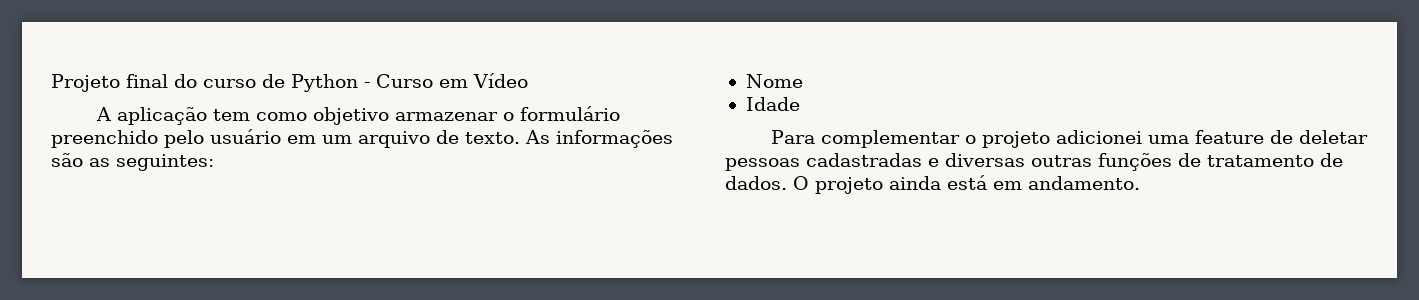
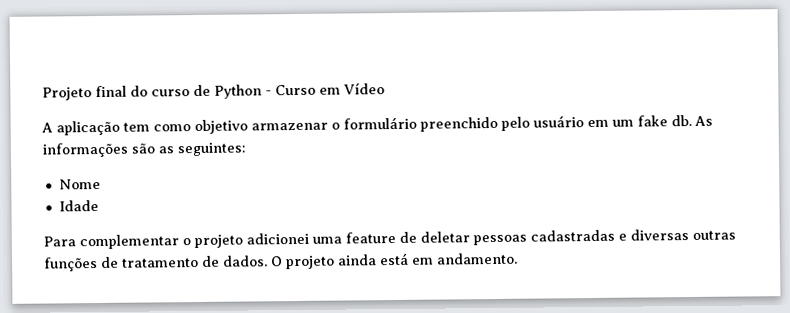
[358,130,520,148] arquivo de texto. -> [637,114,692,127] fake db.

